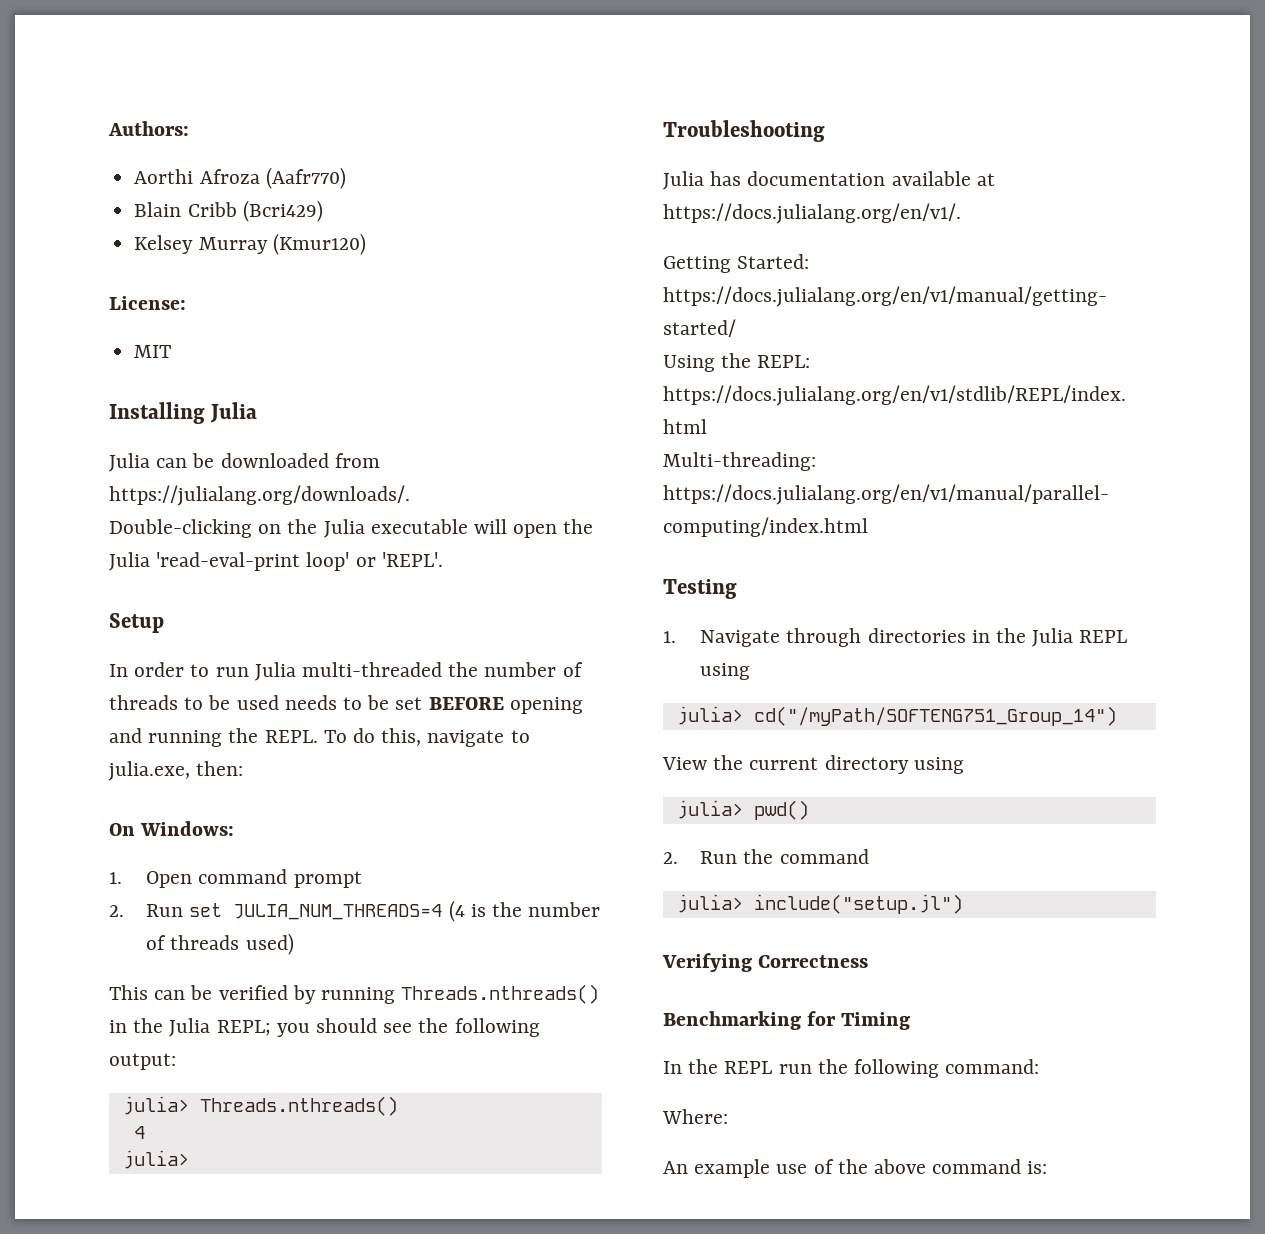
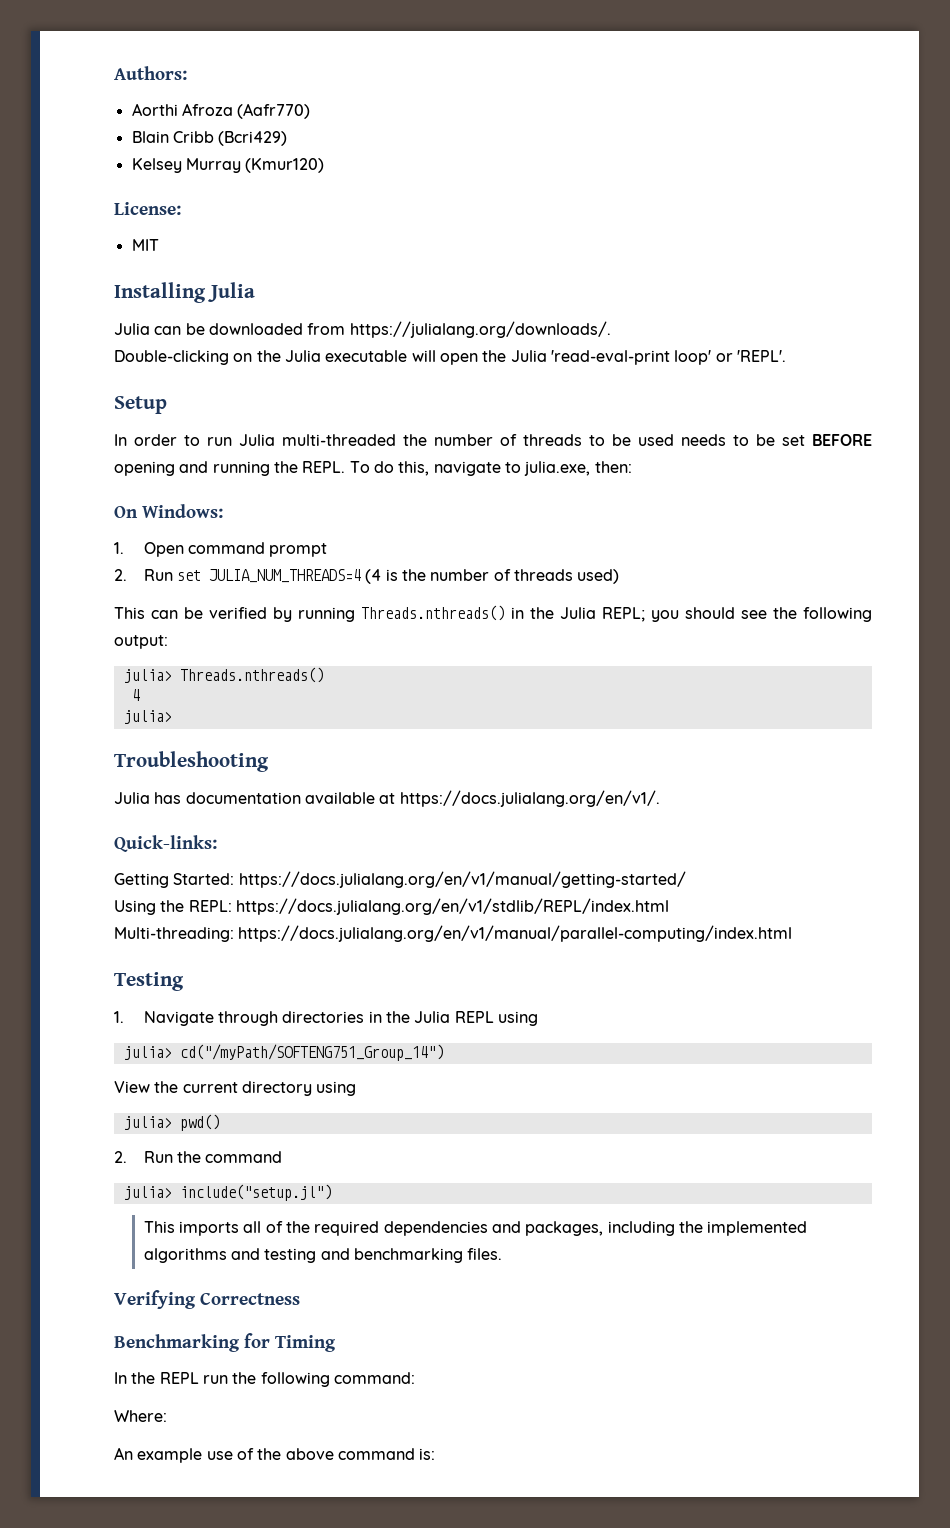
(961, 213) none -> [114,835,217,852] // Quick-links:
(963, 904) none -> [143,1221,808,1236] [143,1248,503,1263] // This imports all of the required dependencies and packages, including the implemented algorithms and testing and benchmarking files.

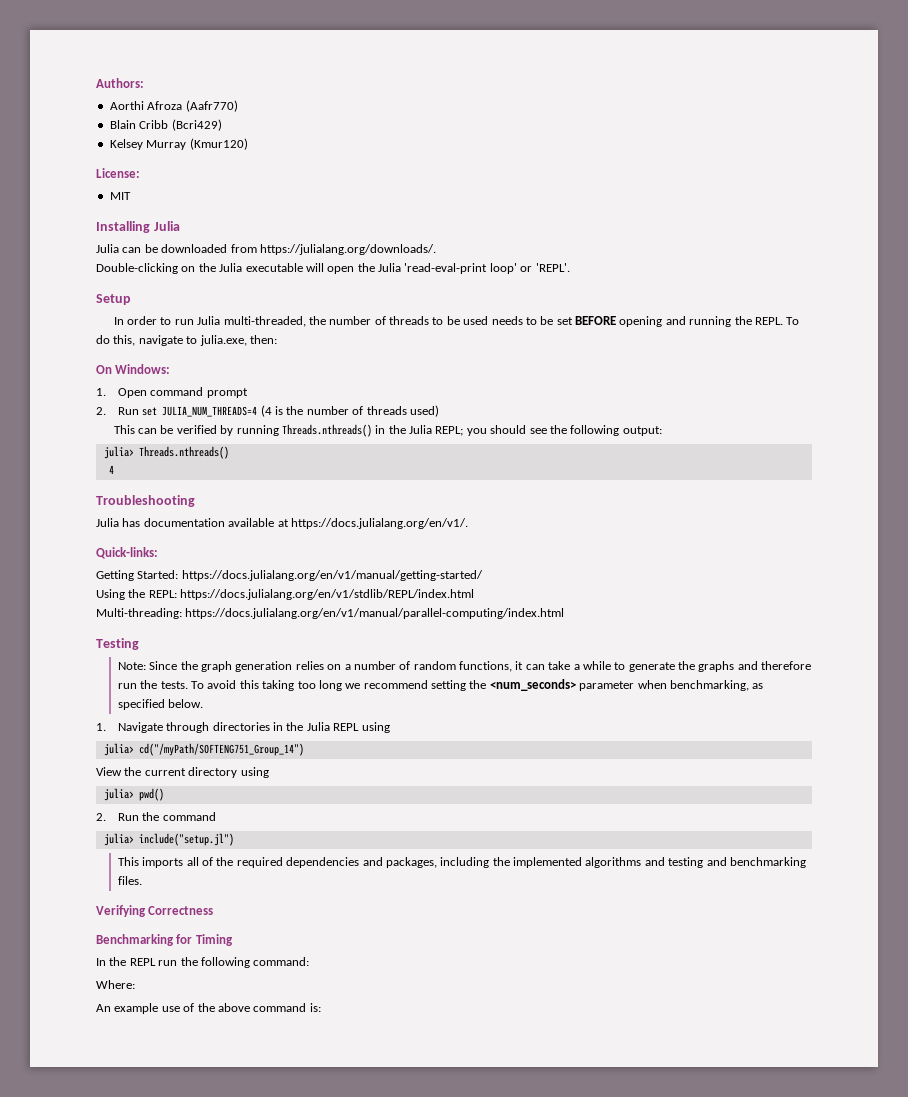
[282,434,396,446] multi-threaded -> [223,316,306,327] multi-threaded,
[123,710,172,724] // julia> -> (114, 469) none
(184, 981) none -> [117,661,812,672] [117,679,764,691] [117,699,204,710] // Note: Since the graph generation relies on a number of random functions, it can take a while to generate the graphs and therefore run the tests. To avoid this taking too long we recommend setting the <num_seconds> parameter when benchmarking, as specified below.

